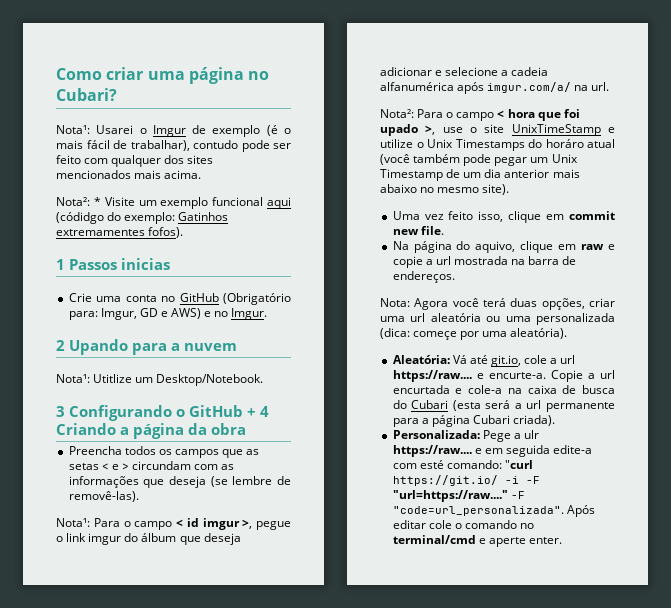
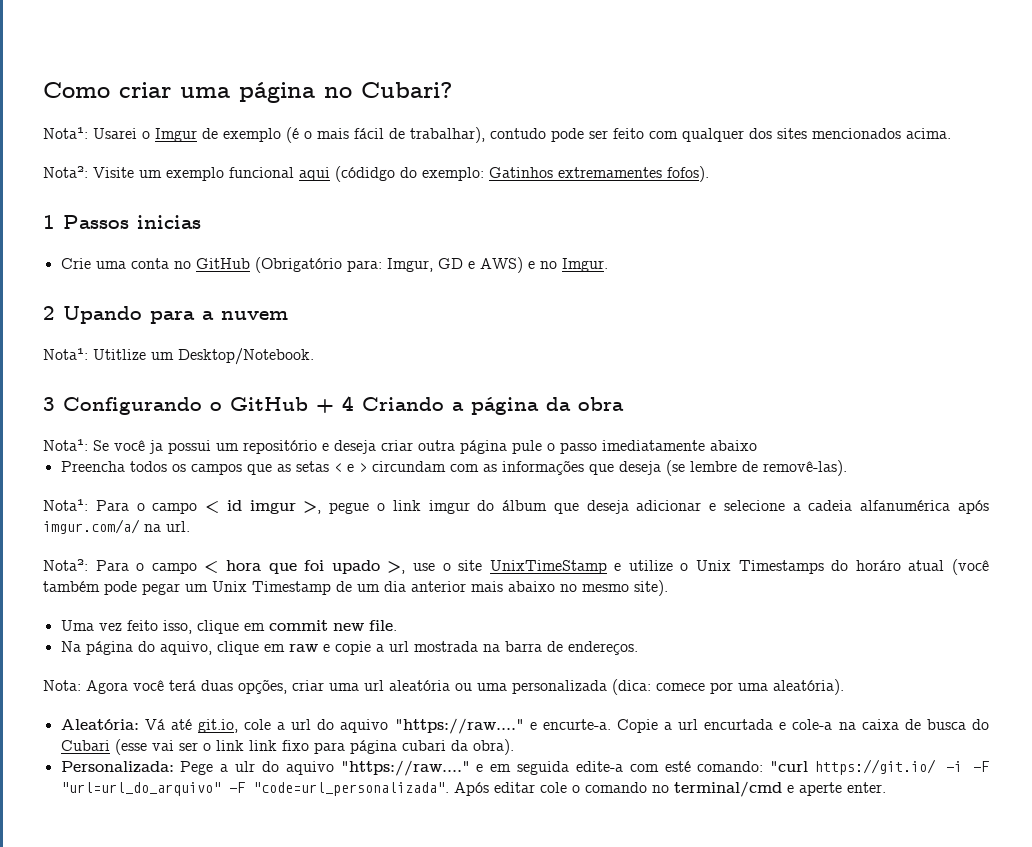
[134,170,162,179] mais -> (901, 133) none
[93,197,101,206] * -> (88, 172) none
(246, 429) none -> [43,439,757,454] // Nota¹: Se você ja possui um repositório e deseja criar outra página pule o passo imediatamente abaixo
[413,331,458,340] começe -> [656,683,705,691] comece
[392,370,472,382] https://raw.... -> [317,718,524,734] do aquivo "https://raw...."
[452,400,615,412] [392,415,556,427] (esta será a url permanente para a página Cubari criada). -> [114,739,514,755] (esse vai ser o link link fixo para página cubari da obra).
[392,445,472,457] https://raw.... -> [261,760,470,776] do aquivo "https://raw...."
[392,490,508,502] "url=https://raw...." -> [60,782,221,796] "url=url_do_arquivo"

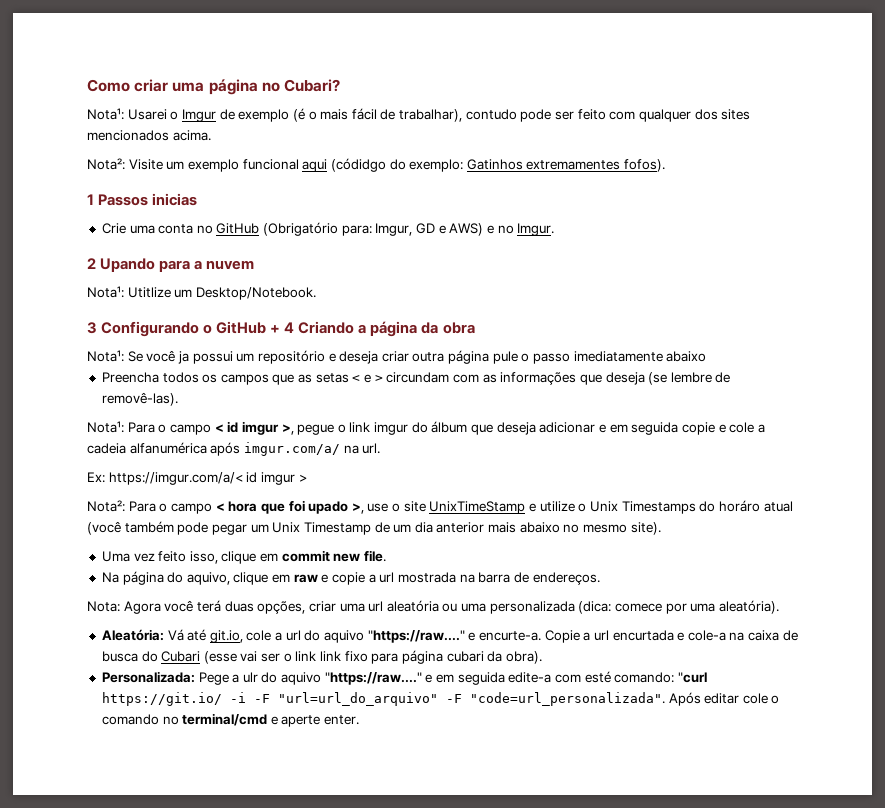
[723,500,785,511] selecione -> [609,422,755,435] em seguida copie e cole
(190, 526) none -> [87,472,307,485] // Ex: https://imgur.com/a/< id imgur >

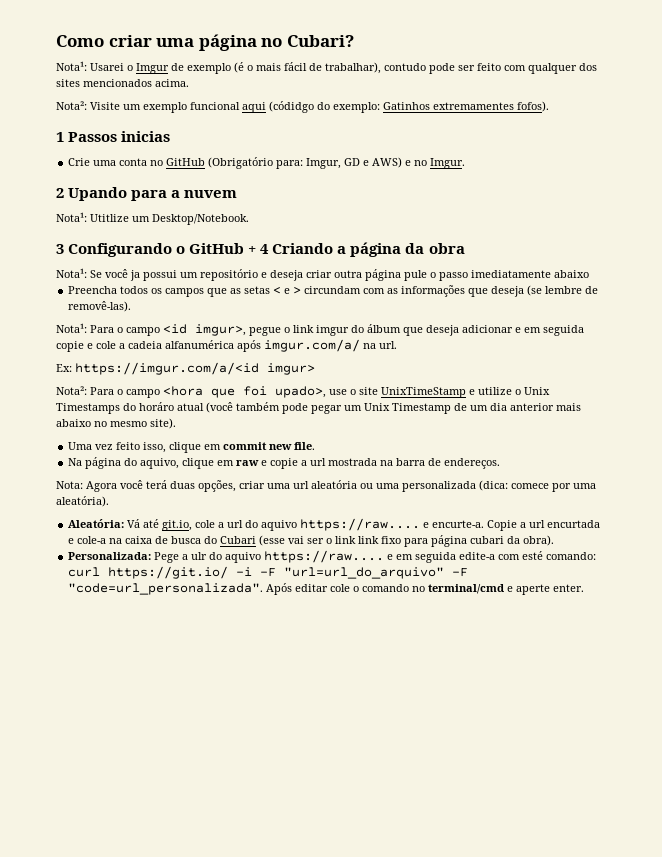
[214,421,294,435] < id imgur >, -> [163,324,246,336] <id imgur>,
[108,472,307,485] https://imgur.com/a/< id imgur > -> [75,362,315,375] https://imgur.com/a/<id imgur>
[215,500,364,514] < hora que foi upado >, -> [163,386,326,398] <hora que foi upado>,
[367,630,465,643] "https://raw...." -> [300,518,421,531] https://raw....
[324,672,422,685] "https://raw...." -> [264,550,385,563] https://raw....
[677,672,707,683] "curl -> [68,567,101,577] curl

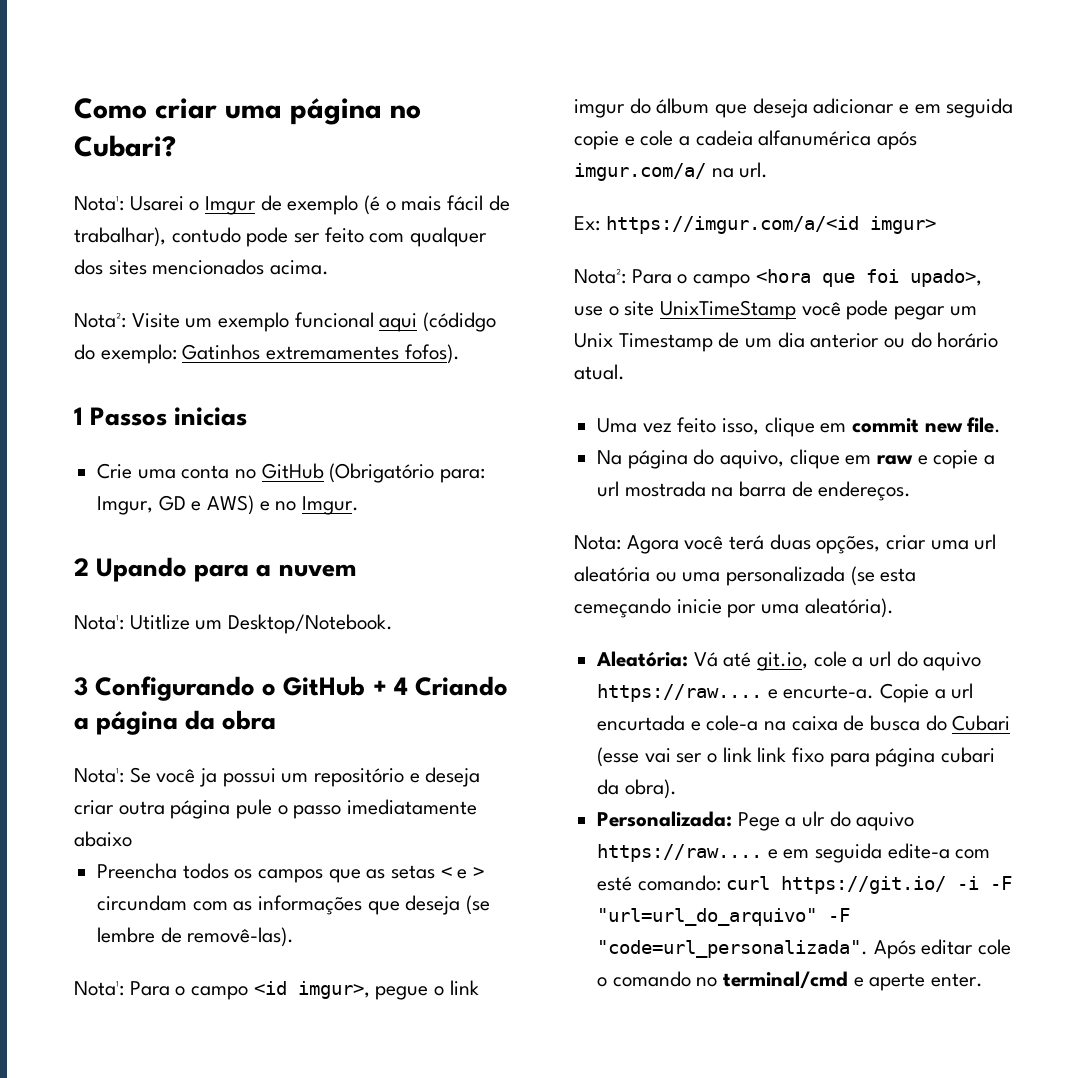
[469,387,550,395] [56,402,280,414] e utilize o Unix Timestamps do horáro atual (você também -> [801,302,841,316] você
[556,403,581,411] [56,418,176,429] mais abaixo no mesmo site). -> [884,332,999,348] [574,364,625,380] ou do horário atual.
[479,480,549,491] (dica: comece -> [850,566,917,586] [574,598,722,618] (se esta cemeçando inicie

